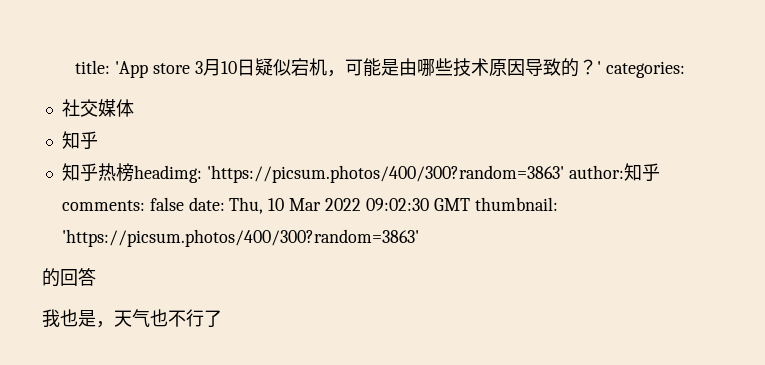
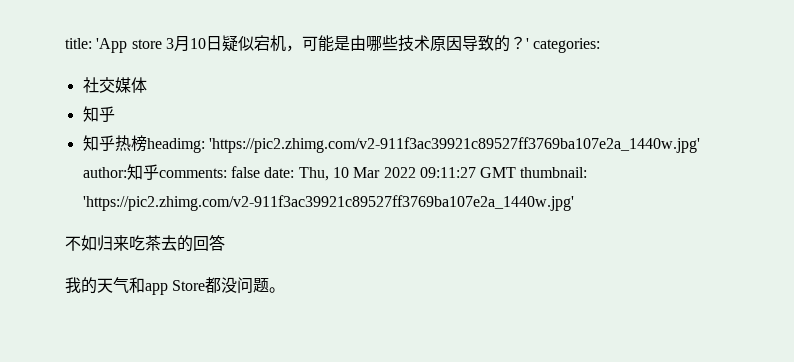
[206,165,564,183] 'https://picsum.photos/400/300?random=3863' -> [208,137,700,153] 'https://pic2.zhimg.com/v2-911f3ac39921c89527ff3769ba107e2a_1440w.jpg'
[365,198,429,211] 09:02:30 -> [419,167,476,178] 09:11:27
[61,229,419,247] [42,268,96,287] [42,309,222,328] 'https://picsum.photos/400/300?random=3863' // 的回答 // 我也是，天气也不行了 -> [82,195,574,211] [65,235,225,252] [65,277,286,295] 'https://pic2.zhimg.com/v2-911f3ac39921c89527ff3769ba107e2a_1440w.jpg' // 不如归来吃茶去的回答 // 我的天气和app Store都没问题。

